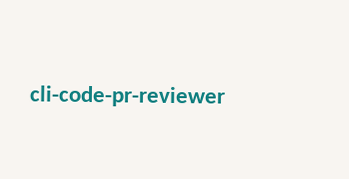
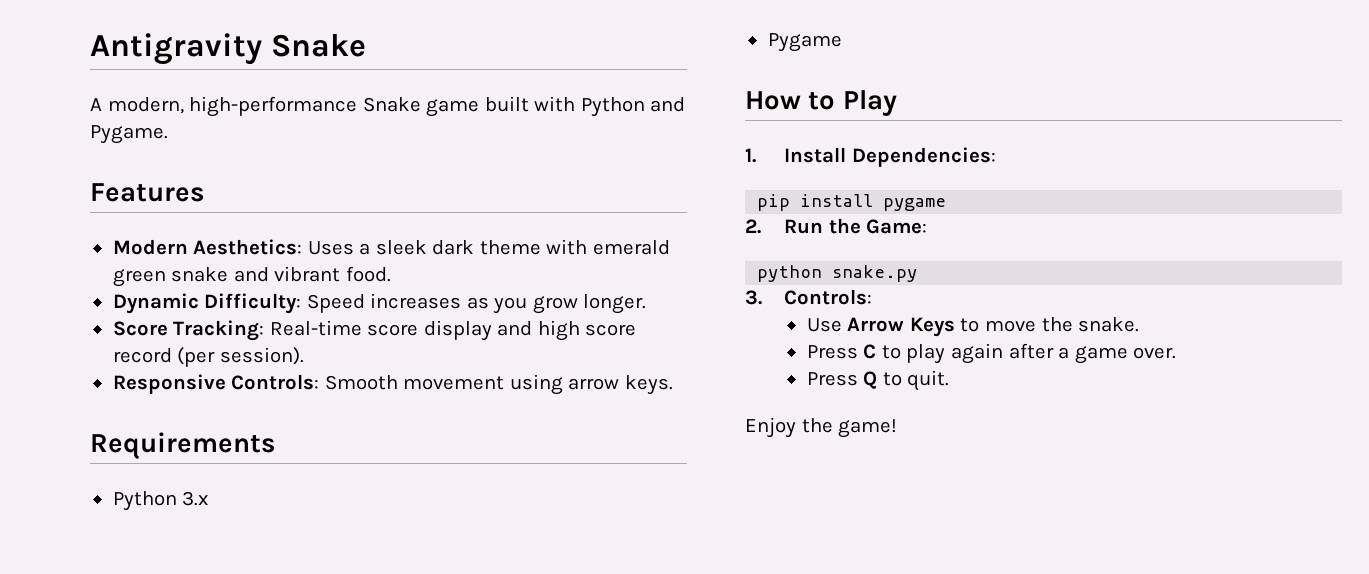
[29,85,226,108] cli-code-pr-reviewer -> [90,33,366,65] [90,96,686,117] [90,125,168,144] [90,183,205,202] [112,239,670,255] [112,266,391,287] [112,293,647,314] [112,320,637,341] [112,347,304,367] [112,374,673,395] [90,432,276,459] [112,491,209,511] [767,33,842,52] [745,90,897,116] [745,147,996,167] [757,194,947,211] [745,218,928,234] [757,265,918,282] [745,289,873,305] [806,317,1140,337] [806,343,1177,364] [806,370,950,391] [745,417,898,438] Antigravity Snake // A modern, high-performance Snake game built with Python and Pygame. // Features // Modern Aesthetics: Uses a sleek dark theme with emerald green snake and vibrant food. // Dynamic Difficulty: Speed increases as you grow longer. // Score Tracking: Real-time score display and high score record (per session). // Responsive Controls: Smooth movement using arrow keys. // Requirements // Python 3.x // Pygame // How to Play // 1. Install Dependencies: // pip install pygame // 2. Run the Game: // python snake.py // 3. Controls: // Use Arrow Keys to move the snake. // Press C to play again after a game over. // Press Q to quit. // Enjoy the game!

